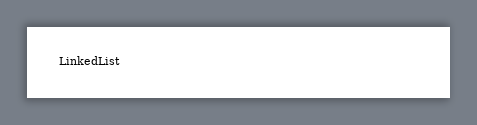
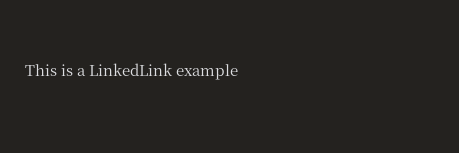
[59,56,120,65] LinkedList -> [25,63,239,80] This is a LinkedLink example

